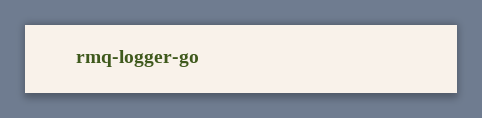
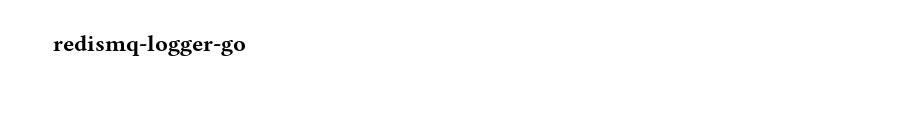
[76,50,199,67] rmq-logger-go -> [53,35,246,56] redismq-logger-go

